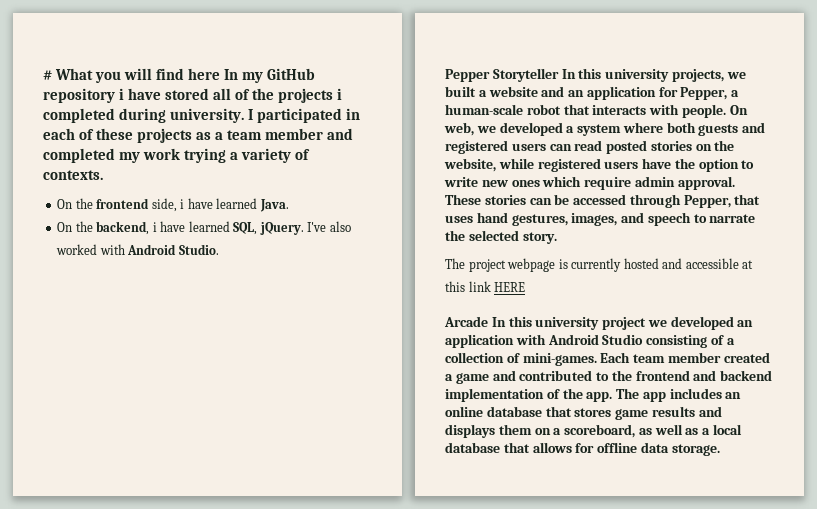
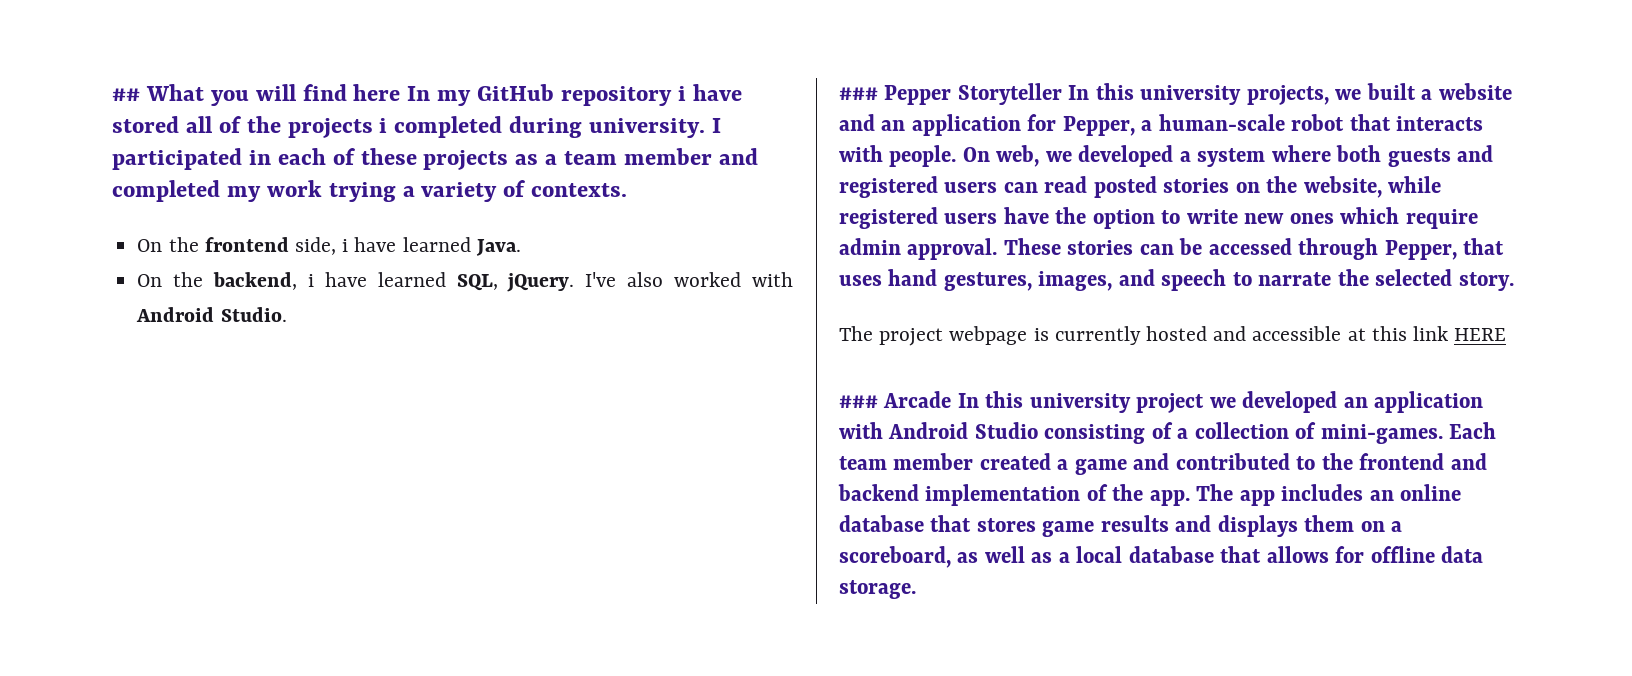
[43,70,52,80] # -> [112,88,140,101] ##
(219, 249) none -> [839,87,878,100] ###
(526, 287) none -> [839,395,878,408] ###

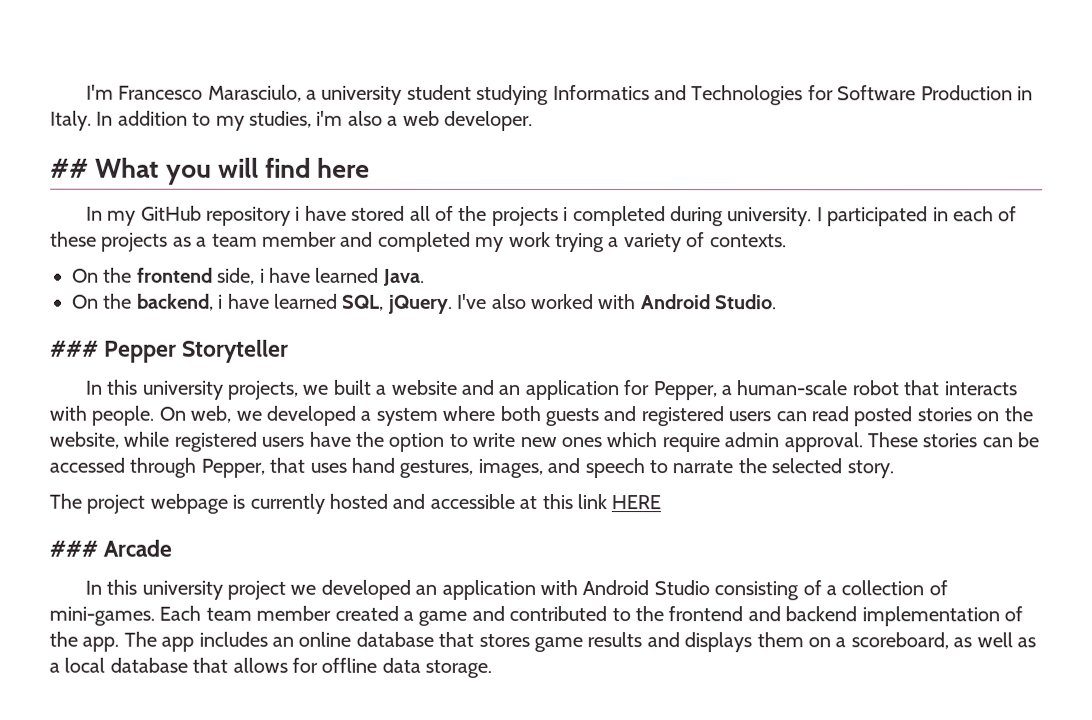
(112, 94) none -> [85,84,1033,106] [50,110,533,131] I'm Francesco Marasciulo, a university student studying Informatics and Technologies for Software Production in Italy. In addition to my studies, i'm also a web developer. //
(401, 92) none -> (371, 167) //
(1062, 94) none -> (290, 351) //
(952, 399) none -> (173, 548) //

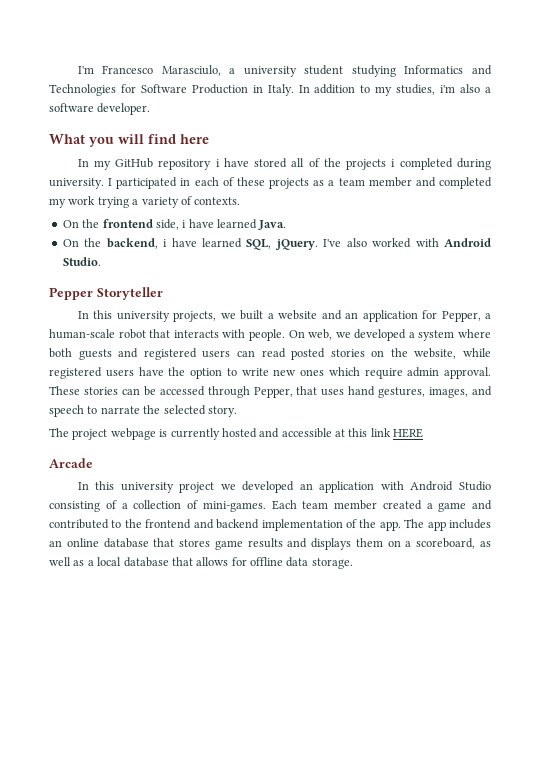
[402,110,440,126] web -> [49,103,94,112] software
[50,158,89,178] ## -> (151, 109) none
[50,340,99,357] ### -> (101, 261) none
[49,540,98,557] ### -> (424, 433) none

